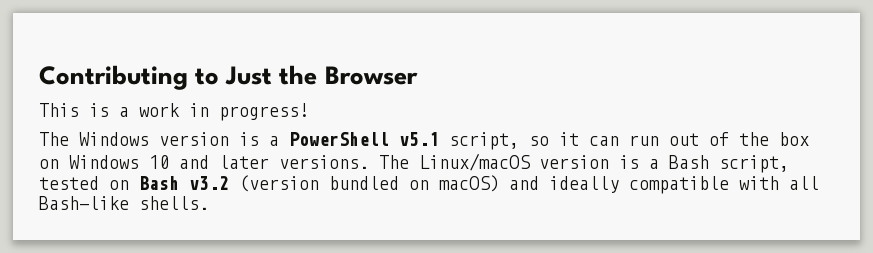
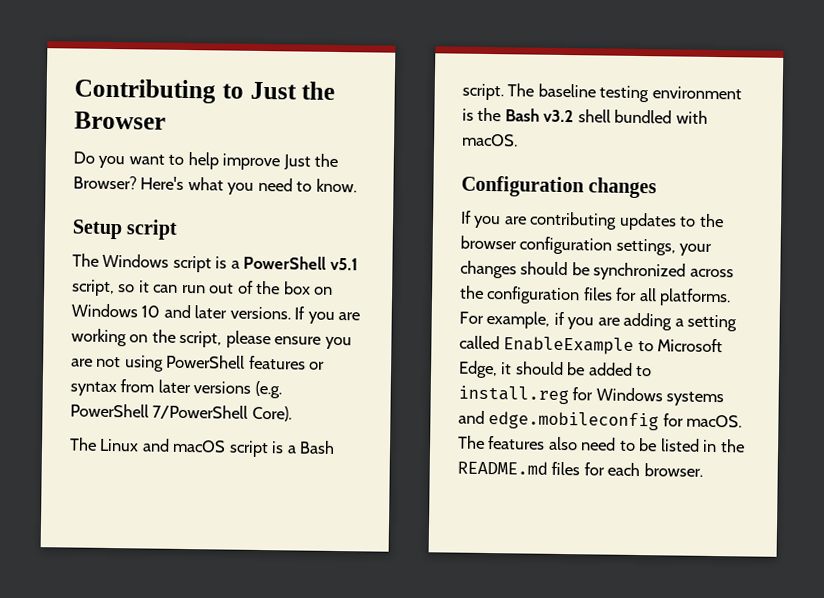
[39,103,309,121] This is a work in progress! -> [73,151,339,171] [73,175,357,195] [72,219,179,240] Do you want to help improve Just the Browser? Here's what you need to know. // Setup script
[159,132,229,146] version -> [172,255,212,273] script
[379,153,789,173] [39,175,819,194] [39,196,209,210] The Linux/macOS version is a Bash script, tested on Bash v3.2 (version bundled on macOS) and ideally compatible with all Bash-like shells. -> [294,306,361,324] [71,328,352,350] [71,354,326,372] [70,379,282,399] [70,403,292,422] [69,437,336,458] [462,83,742,103] [462,107,708,124] [462,133,518,147] [461,175,658,199] [461,210,724,231] [460,235,713,256] [460,260,734,281] [460,285,732,307] [459,310,738,332] [459,335,724,355] [458,360,653,379] [458,385,725,407] [458,410,743,431] [458,435,745,453] [457,460,703,477] If you are working on the script, please ensure you are not using PowerShell features or syntax from later versions (e.g. PowerShell 7/PowerShell Core). // The Linux and macOS script is a Bash script. The baseline testing environment is the Bash v3.2 shell bundled with macOS. // Configuration changes // If you are contributing updates to the browser configuration settings, your changes should be synchronized across the configuration files for all platforms. For example, if you are adding a setting called EnableExample to Microsoft Edge, it should be added to install.reg for Windows systems and edge.mobileconfig for macOS. The features also need to be listed in the README.md files for each browser.

